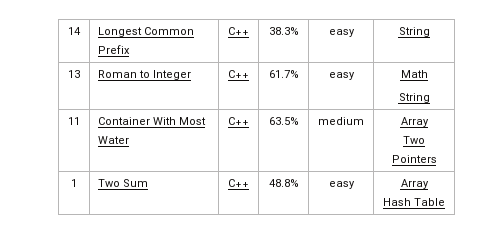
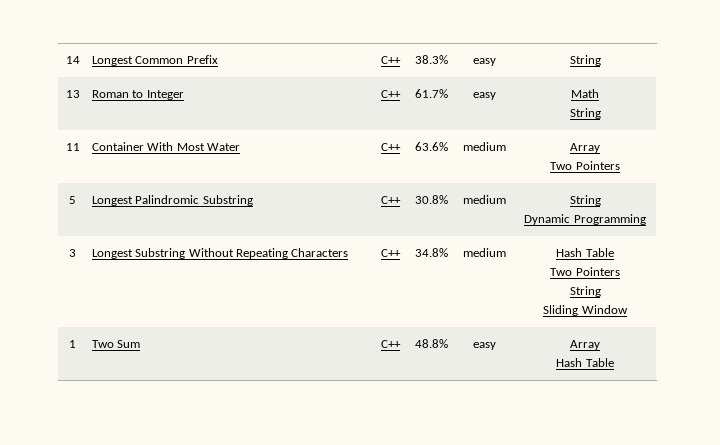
[268,117,299,125] 63.5% -> [415,142,448,151] 63.6%
(437, 159) none -> [69,196,76,204] [91,195,253,206] [381,196,401,204] [415,195,448,204] [463,195,506,204] [569,195,601,206] [524,214,646,225] [69,249,76,257] [91,248,349,259] [381,249,401,257] [415,248,448,257] [463,248,506,257] [556,248,614,257] [550,267,620,276] [569,286,601,297] [543,305,628,316] // 5 | Longest Palindromic Substring | C++ | 30.8% | medium | String // Dynamic Programming // 3 | Longest Substring Without Repeating Characters | C++ | 34.8% | medium | Hash Table // Two Pointers // String // Sliding Window

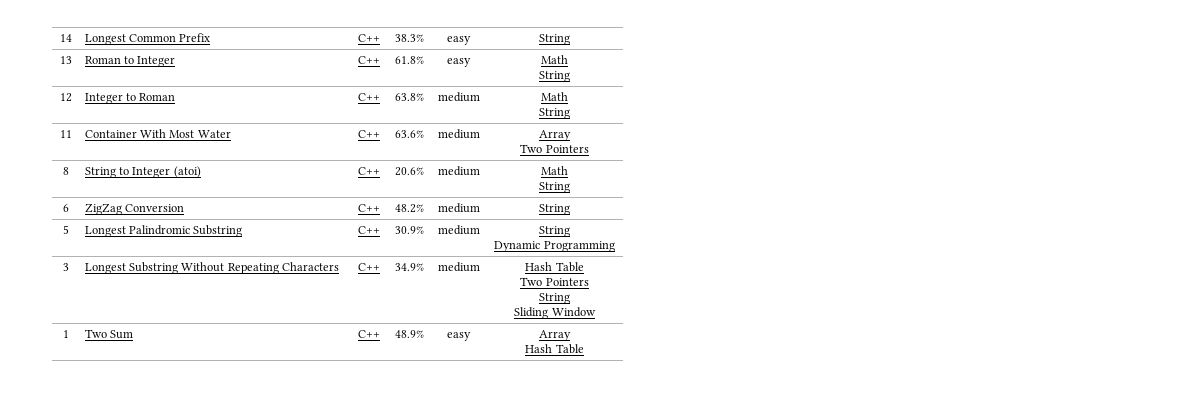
[415,89,448,98] 61.7% -> [394,56,424,64] 61.8%
(601, 113) none -> [59,93,72,102] [84,93,176,104] [358,93,380,101] [394,93,424,101] [437,92,480,102] [541,92,568,101] [539,108,570,119] // 12 | Integer to Roman | C++ | 63.8% | medium | Math // String
(620, 165) none -> [62,167,69,175] [84,166,201,178] [358,167,380,175] [394,167,424,176] [437,166,480,176] [541,166,568,175] [539,182,570,193] [62,204,69,212] [84,203,184,215] [358,204,380,212] [394,204,424,213] [437,203,480,213] [539,204,570,215] // 8 | String to Integer (atoi) | C++ | 20.6% | medium | Math // String // 6 | ZigZag Conversion | C++ | 48.2% | medium | String
[415,195,448,204] 30.8% -> [394,226,424,234] 30.9%
[415,248,448,257] 34.8% -> [394,263,424,271] 34.9%
[415,339,448,348] 48.8% -> [394,330,424,338] 48.9%

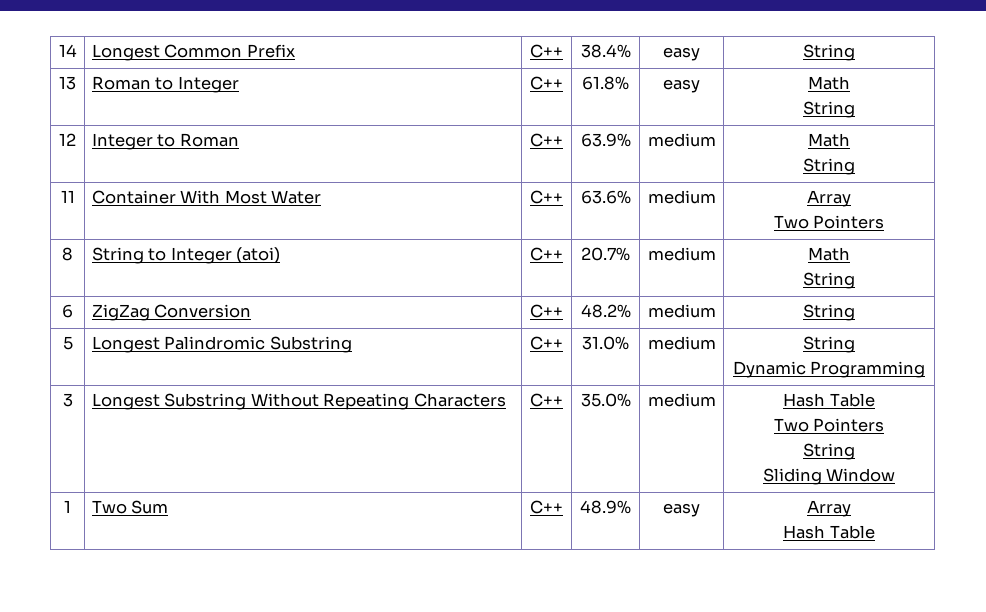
[394,34,424,42] 38.3% -> [580,44,631,58] 38.4%
[394,93,424,101] 63.8% -> [580,133,631,147] 63.9%
[394,167,424,176] 20.6% -> [581,247,630,261] 20.7%
[394,226,424,234] 30.9% -> [582,336,629,350] 31.0%
[394,263,424,271] 34.9% -> [580,393,631,407] 35.0%

